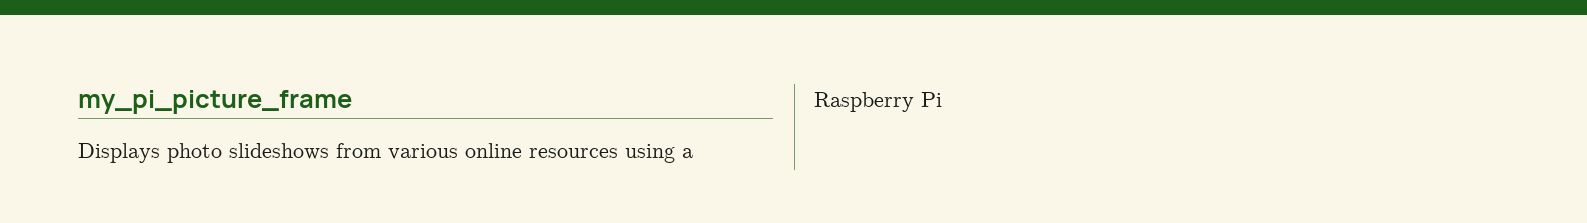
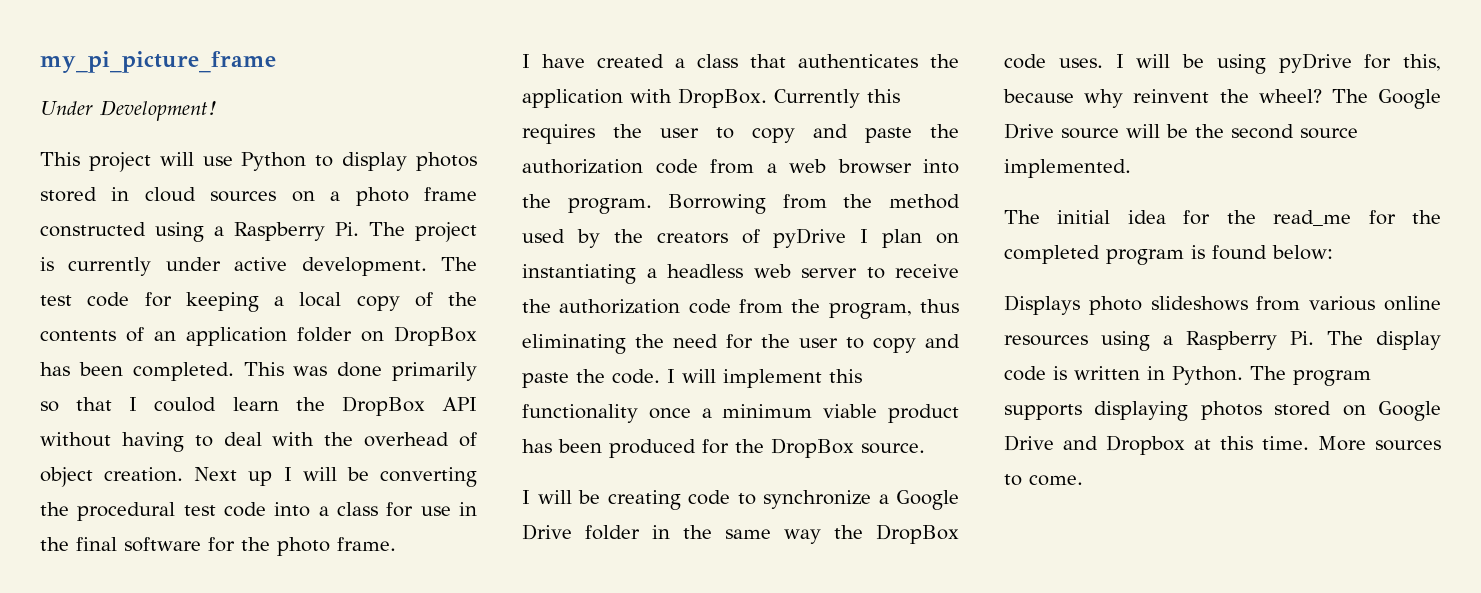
(352, 102) none -> [40,100,217,121] [40,152,477,172] [40,187,477,206] [40,222,477,242] [40,257,477,276] [40,292,477,312] [40,326,477,346] [40,362,477,381] [40,396,477,416] [40,432,477,452] [40,467,478,487] [40,502,477,521] [40,537,396,556] [522,54,959,68] [522,88,900,108] [522,124,959,144] [522,159,959,174] [522,194,960,214] [522,228,959,248] [522,264,959,284] [522,299,959,319] [522,334,960,354] [522,369,862,388] [522,404,959,423] [522,438,925,458] [522,490,959,510] [522,524,959,544] [1004,53,1441,74] [1003,89,1441,109] [1004,123,1358,139] [1004,159,1131,178] [1004,210,1441,226] [1004,245,1333,265] // Under Development! // This project will use Python to display photos stored in cloud sources on a photo frame constructed using a Raspberry Pi. The project is currently under active development. The test code for keeping a local copy of the contents of an application folder on DropBox has been completed. This was done primarily so that I coulod learn the DropBox API without having to deal with the overhead of object creation. Next up I will be converting the procedural test code into a class for use in the final software for the photo frame. // I have created a class that authenticates the application with DropBox. Currently this requires the user to copy and paste the authorization code from a web browser into the program. Borrowing from the method used by the creators of pyDrive I plan on instantiating a headless web server to receive the authorization code from the program, thus eliminating the need for the user to copy and paste the code. I will implement this functionality once a minimum viable product has been produced for the DropBox source. // I will be creating code to synchronize a Google Drive folder in the same way the DropBox code uses. I will be using pyDrive for this, because why reinvent the wheel? The Google Drive source will be the second source implemented. // The initial idea for the read_me for the completed program is found below:
[921,92,942,107] Pi -> [1290,331,1441,350] [1004,366,1371,386] [1004,401,1441,421] [1004,435,1441,455] [1004,474,1083,486] Pi. The display code is written in Python. The program supports displaying photos stored on Google Drive and Dropbox at this time. More sources to come.

